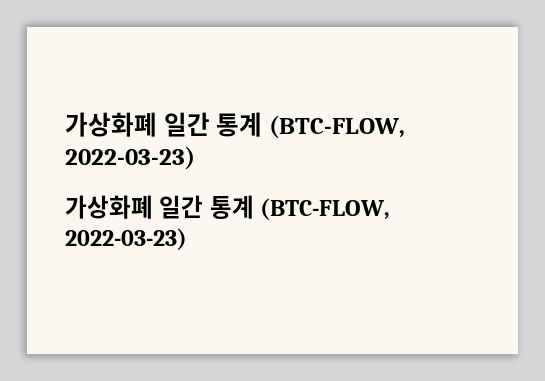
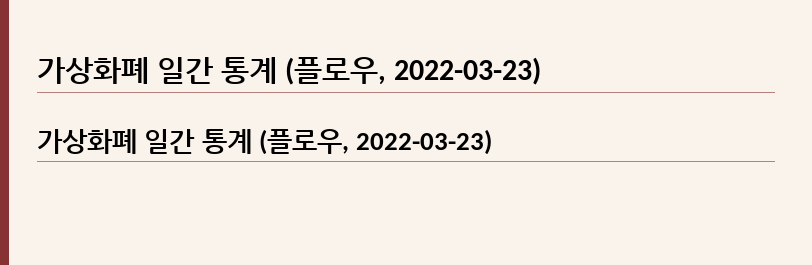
[65,112,405,139] 가상화폐 일간 통계 (BTC-FLOW, -> [37,57,386,85] 가상화폐 일간 통계 (플로우,
[260,198,391,220] (BTC-FLOW, -> [258,129,349,155] (플로우,

